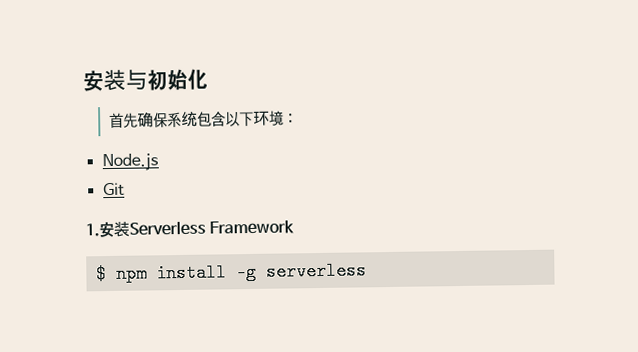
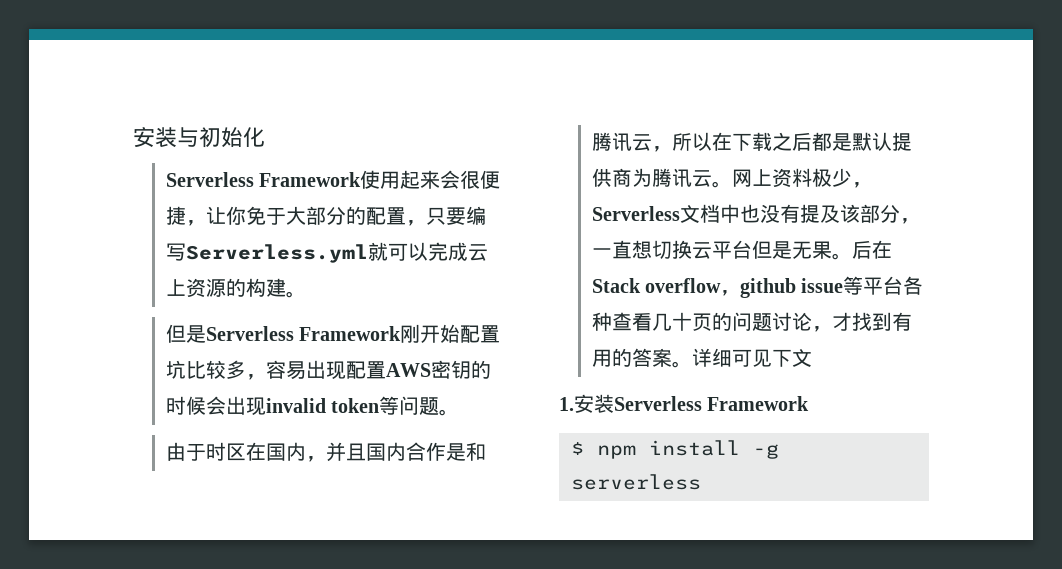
[109,110,299,128] [101,153,159,172] [102,182,125,197] 首先确保系统包含以下环境： // Node.js // Git -> [165,170,500,189] [165,206,486,226] [165,242,488,263] [165,278,306,298] [165,324,500,343] [165,360,491,380] [165,396,459,416] [165,442,486,462] [591,132,912,152] [591,168,872,188] [591,204,920,224] [591,240,892,260] [591,276,924,298] [591,312,912,332] [591,348,812,368] Serverless Framework使用起来会很便捷，让你免于大部分的配置，只要编写Serverless.yml就可以完成云上资源的构建。 // 但是Serverless Framework刚开始配置坑比较多，容易出现配置AWS密钥的时候会出现invalid token等问题。 // 由于时区在国内，并且国内合作是和腾讯云，所以在下载之后都是默认提供商为腾讯云。网上资料极少，Serverless文档中也没有提及该部分，一直想切换云平台但是无果。后在Stack overflow，github issue等平台各种查看几十页的问题讨论，才找到有用的答案。详细可见下文

